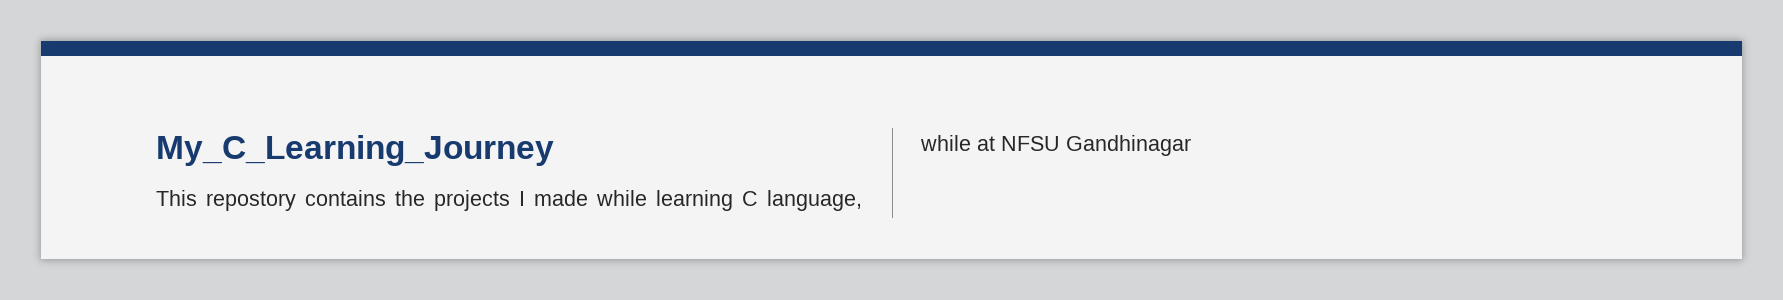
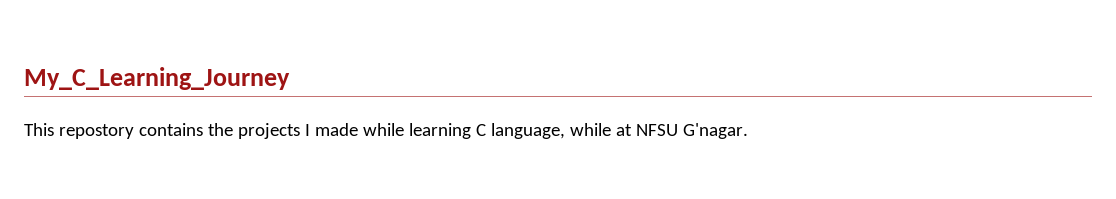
[1066,135,1191,156] Gandhinagar -> [682,123,748,139] G'nagar.

